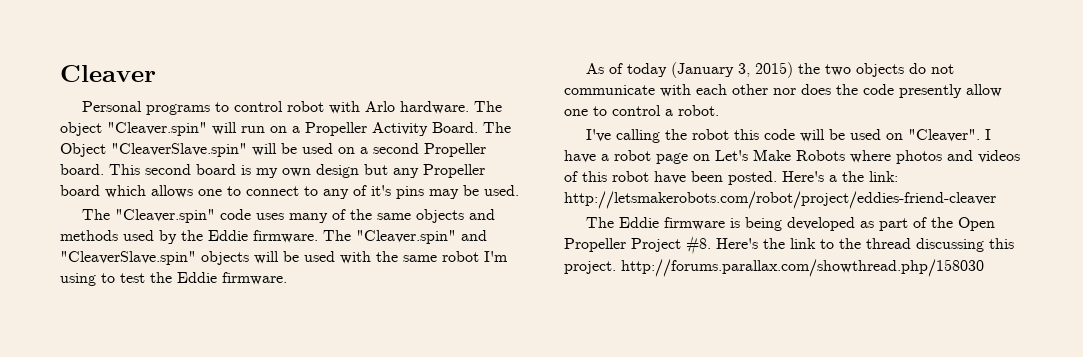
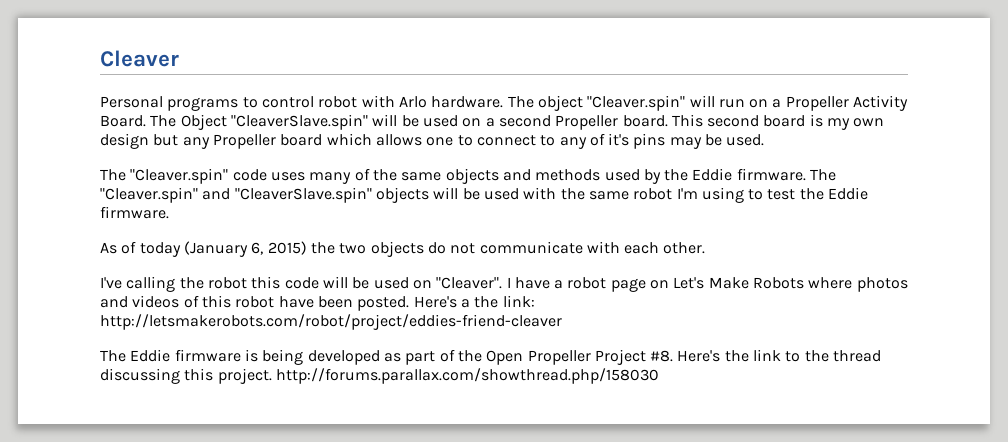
[738,63,751,77] 3, -> [251,242,264,255] 6,
[732,84,1002,98] [564,105,719,116] other nor does the code presently allow one to control a robot. -> [663,242,706,254] other.

